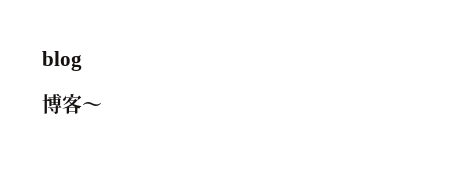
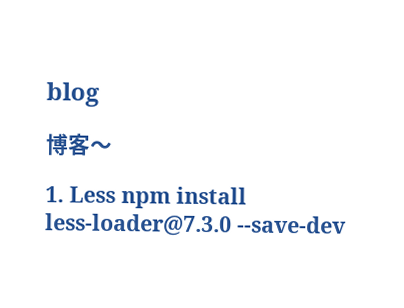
(102, 107) none -> [45,186,247,209] [45,213,347,237] // 1. Less npm install less-loader@7.3.0 --save-dev

